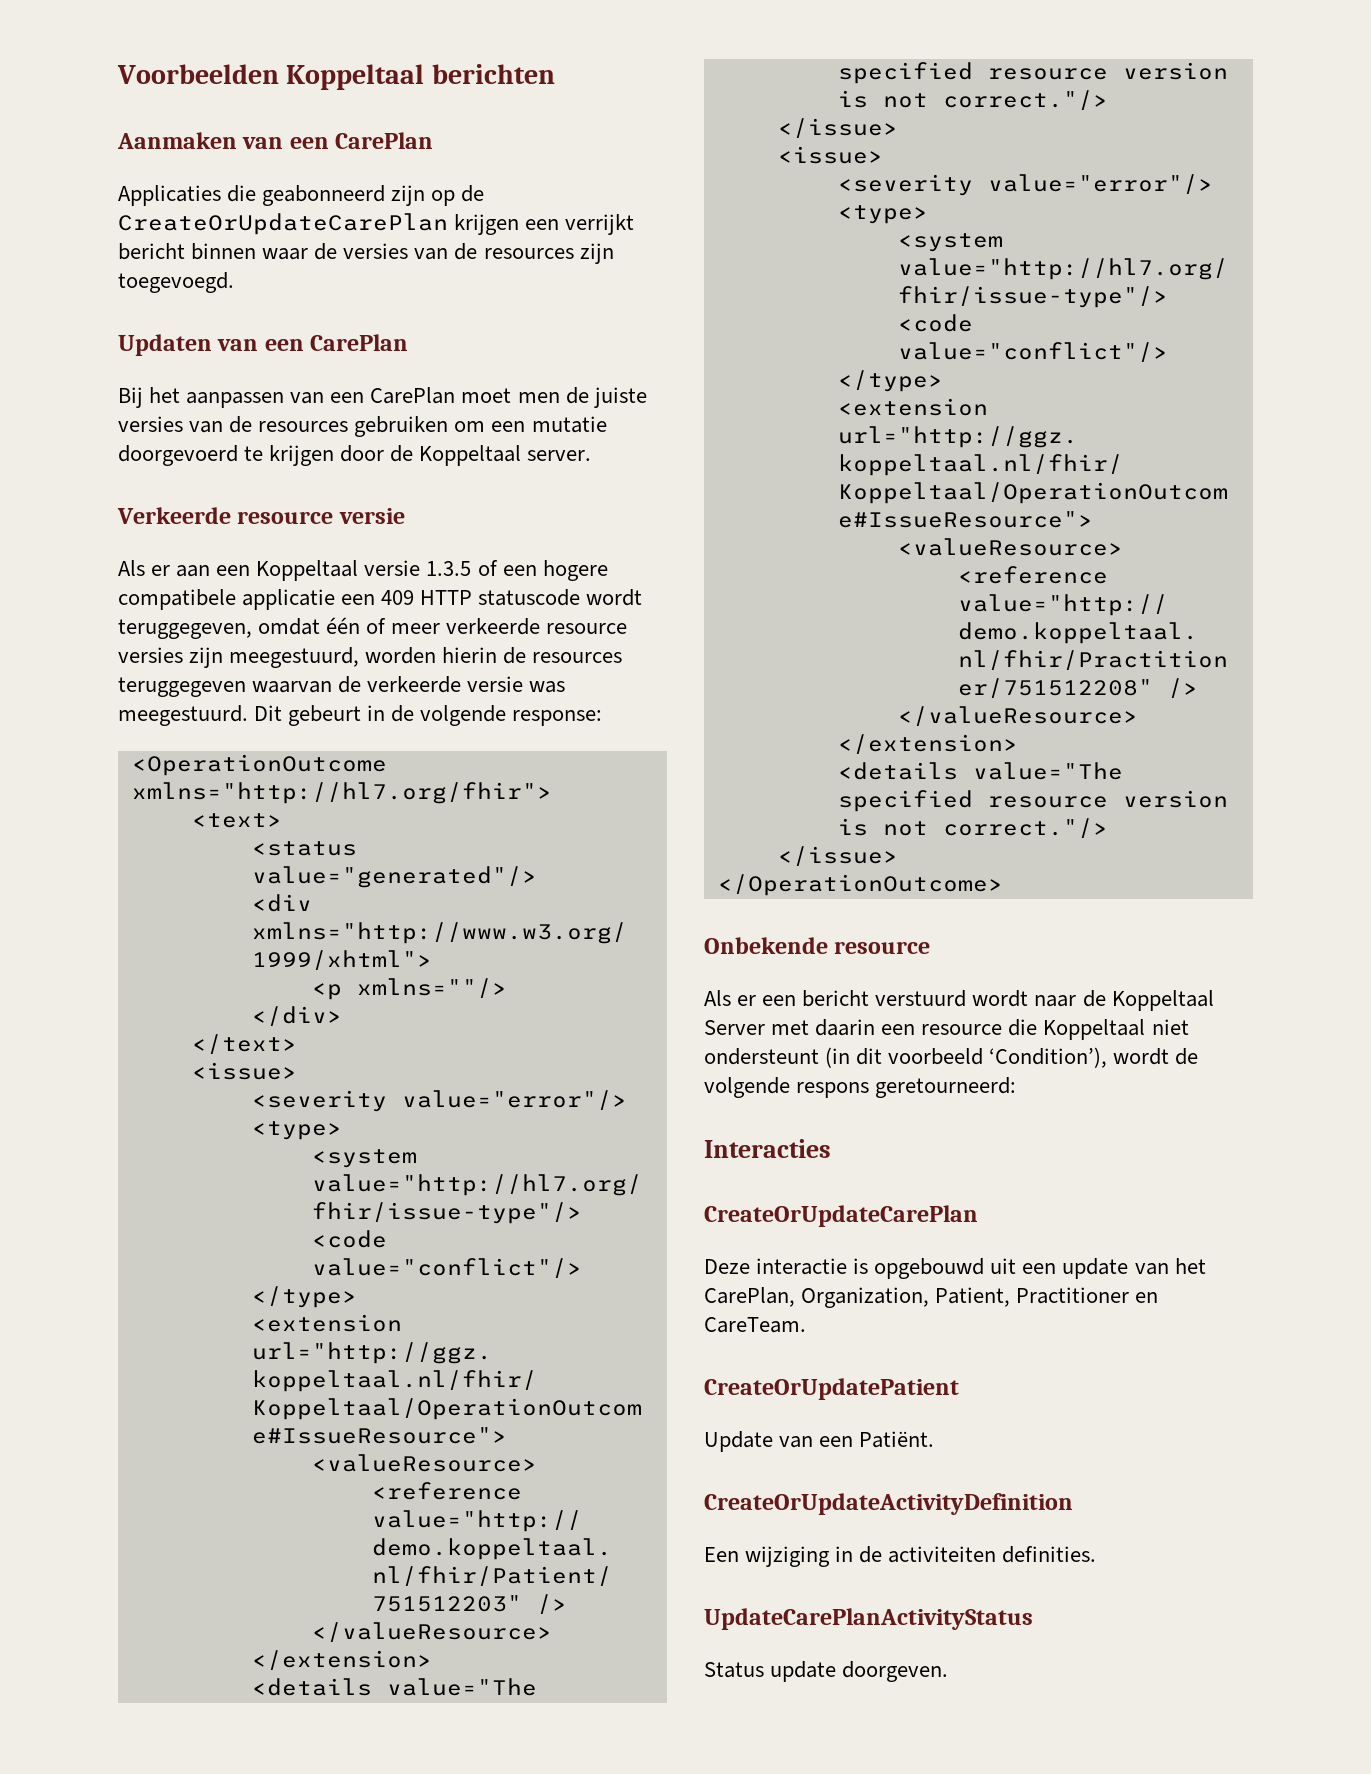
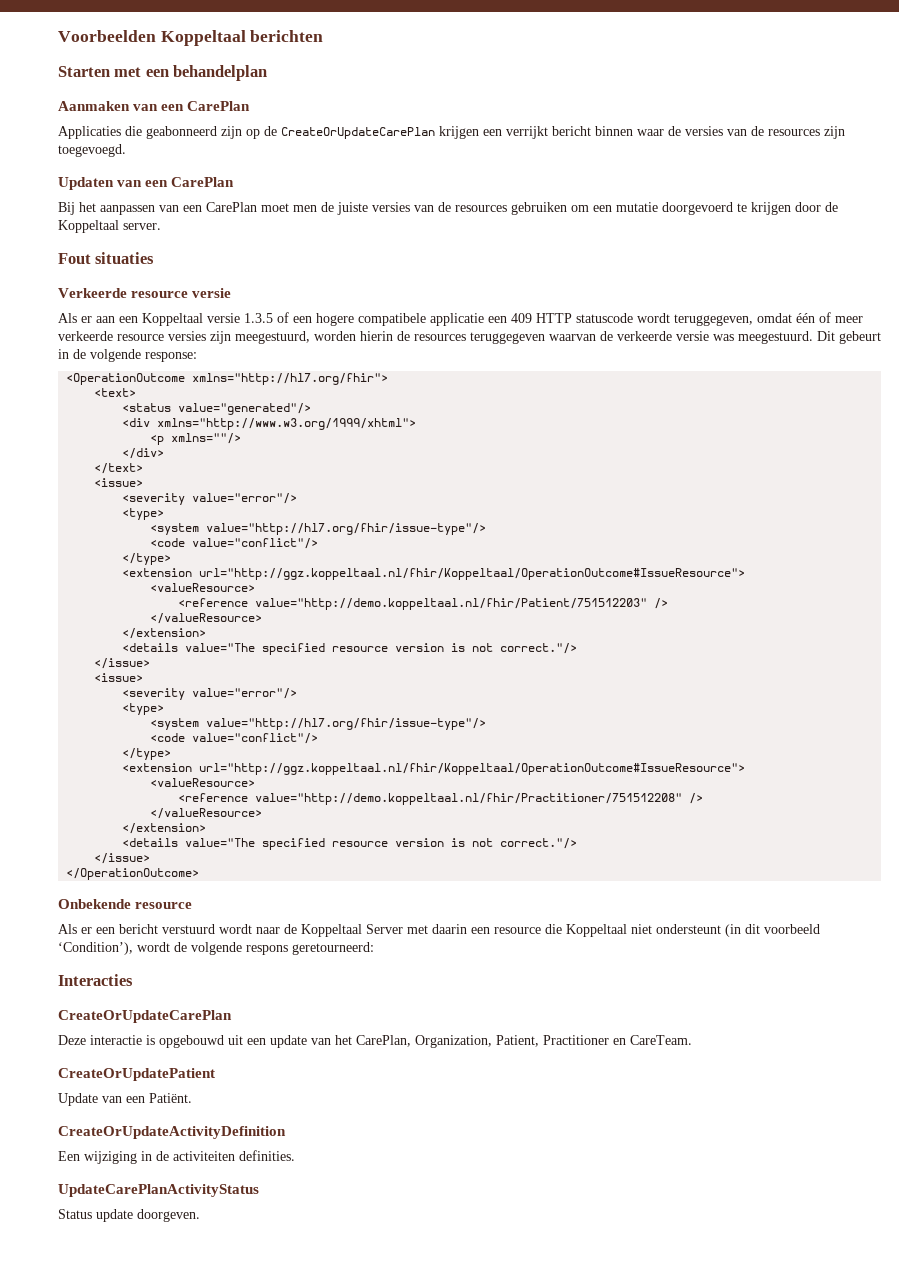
(555, 74) none -> [58,65,268,81] // Starten met een behandelplan
(592, 455) none -> [58,252,155,264] // Fout situaties

